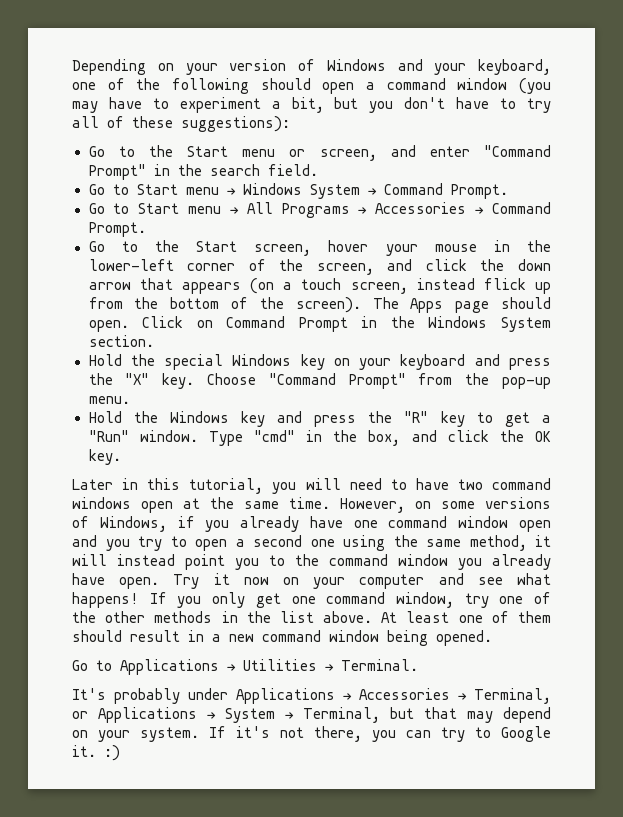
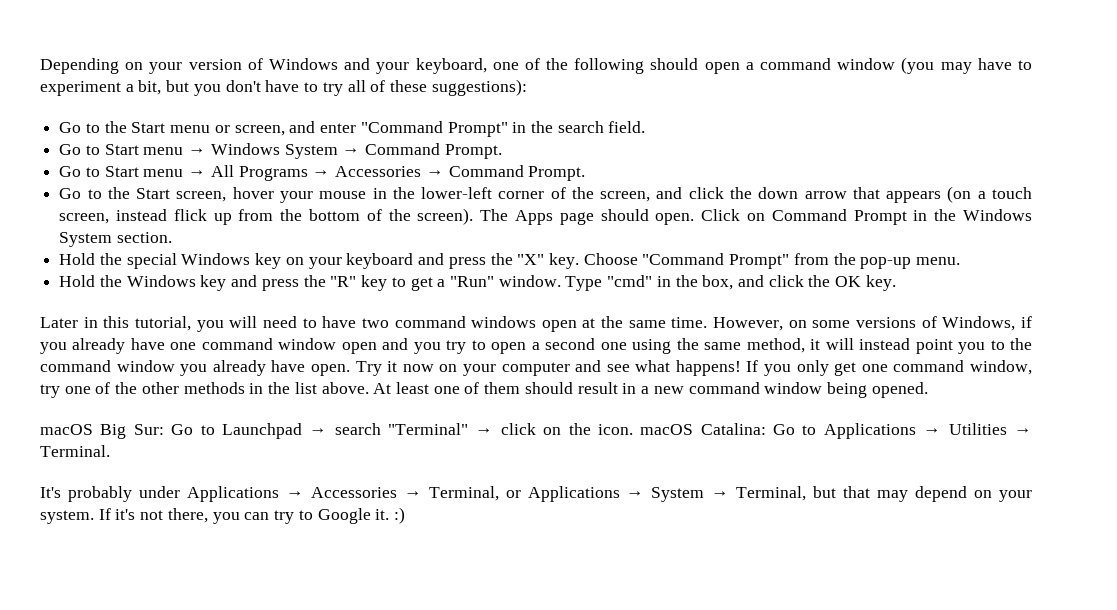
(492, 638) none -> [40,423,766,439] macOS Big Sur: Go to Launchpad → search "Terminal" → click on the icon. macOS Catalina:

